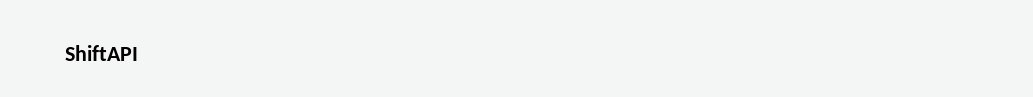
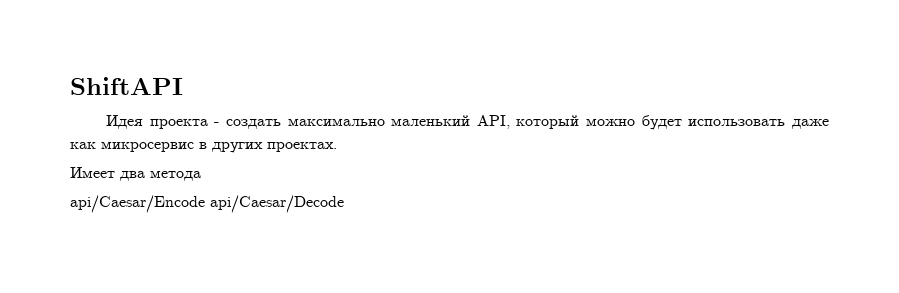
(138, 53) none -> [106,115,829,130] [70,141,337,153] [70,167,201,181] [70,195,344,213] // Идея проекта - создать максимально маленький API, который можно будет использовать даже как микросервис в других проектах. // Имеет два метода // api/Caesar/Encode api/Caesar/Decode

